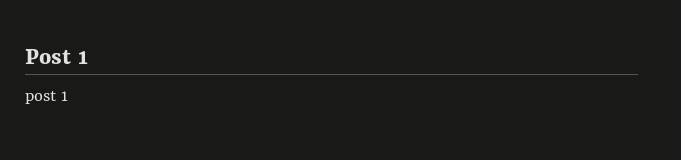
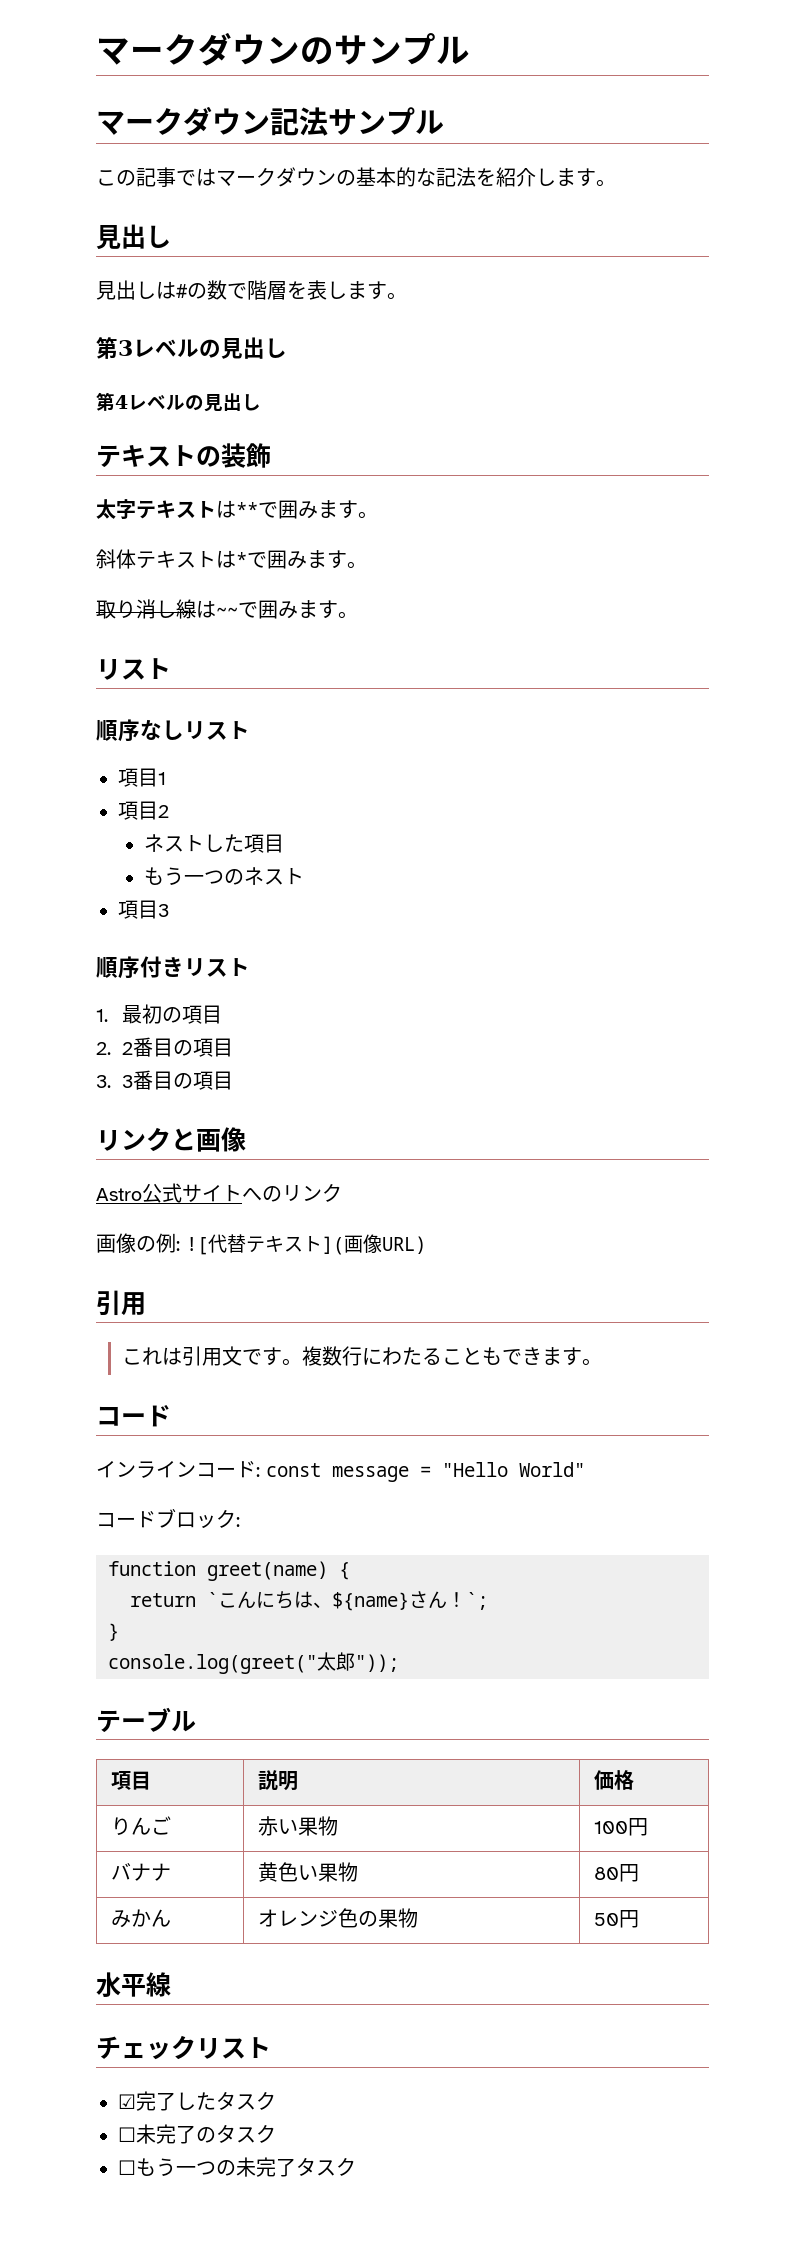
[25,49,89,64] [25,91,68,104] Post 1 // post 1 -> [96,32,470,66] [96,106,444,136] [96,167,616,187] [96,224,171,250] [96,280,407,300] [96,337,287,359] [96,392,261,412] [96,443,271,468] [96,499,378,519] [96,549,367,569] [96,599,358,619] [96,658,171,680] [96,719,250,742] [118,768,166,787] [118,801,169,820] [144,834,285,853] [144,867,305,885] [118,900,169,919] [96,956,250,979] [96,1004,223,1024] [96,1037,234,1057] [96,1070,234,1090] [96,1127,246,1152] [96,1183,342,1203] [96,1233,426,1255] [96,1290,146,1316] [122,1346,603,1366] [96,1405,171,1427] [96,1461,585,1482] [96,1508,240,1529] [108,1561,350,1581] [130,1591,488,1611] [108,1623,119,1641] [108,1652,399,1674] [96,1707,196,1733] [111,1771,152,1790] [258,1770,299,1791] [594,1770,635,1790] [111,1816,172,1836] [258,1816,339,1836] [594,1818,649,1836] [111,1863,172,1881] [258,1862,359,1882] [594,1864,640,1882] [111,1909,172,1928] [258,1908,419,1928] [594,1910,640,1928] [96,1972,171,1997] [96,2035,271,2060] [118,2091,276,2111] [118,2124,276,2144] [118,2157,356,2177] マークダウンのサンプル // マークダウン記法サンプル // この記事ではマークダウンの基本的な記法を紹介します。 // 見出し // 見出しは#の数で階層を表します。 // 第3レベルの見出し // 第4レベルの見出し // テキストの装飾 // 太字テキストは**で囲みます。 // 斜体テキストは*で囲みます。 // 取り消し線は~~で囲みます。 // リスト // 順序なしリスト // 項目1 // 項目2 // ネストした項目 // もう一つのネスト // 項目3 // 順序付きリスト // 1.最初の項目 // 2. 2番目の項目 // 3. 3番目の項目 // リンクと画像 // Astro公式サイトへのリンク // 画像の例: ![代替テキスト](画像URL) // 引用 // これは引用文です。複数行にわたることもできます。 // コード // インラインコード: const message = "Hello World" // コードブロック: // function greet(name) { // return `こんにちは、${name}さん！`; // } // console.log(greet("太郎")); // テーブル // 項目 | 説明 | 価格 // りんご | 赤い果物 | 100円 // バナナ | 黄色い果物 | 80円 // みかん | オレンジ色の果物 | 50円 // 水平線 // チェックリスト // ☑完了したタスク // ☐未完了のタスク // ☐もう一つの未完了タスク

